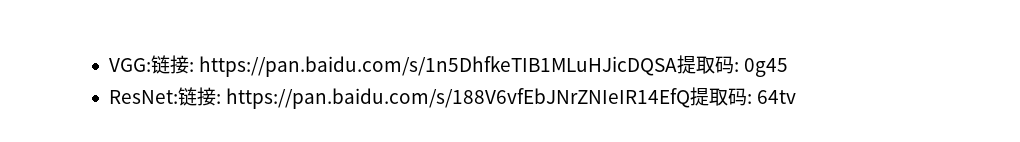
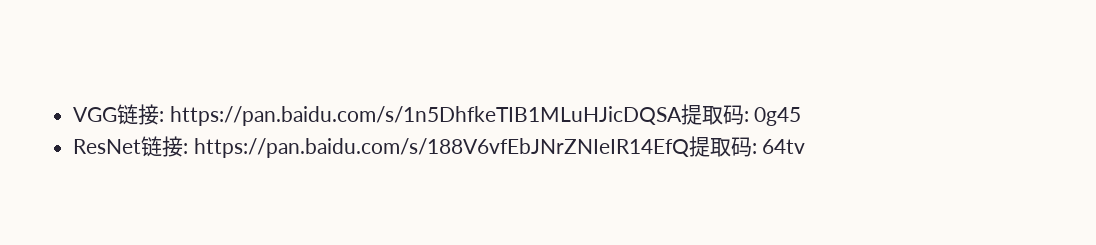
[108,58,151,72] VGG: -> [73,107,118,122] VGG
[108,90,178,104] ResNet: -> [73,139,142,154] ResNet

